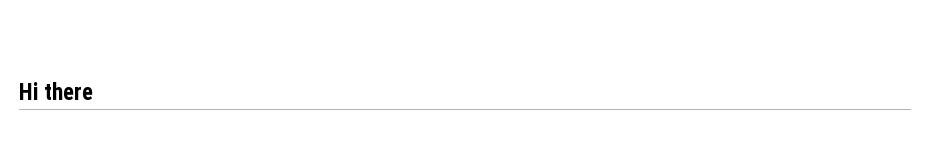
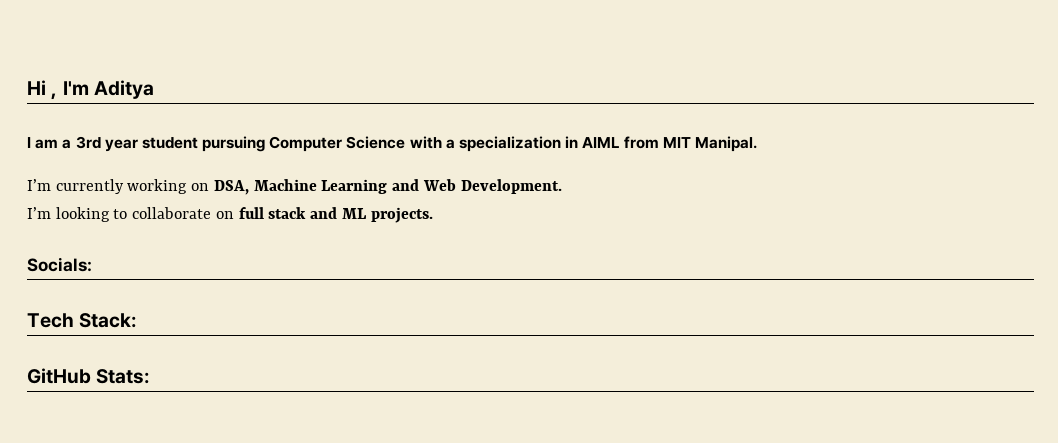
[44,82,94,100] there -> [51,80,154,100] [27,136,757,152] [27,179,562,195] [27,207,433,223] [27,257,92,272] [27,313,138,328] [27,368,151,384] , I'm Aditya // I am a 3rd year student pursuing Computer Science with a specialization in AIML from MIT Manipal. // I’m currently working on DSA, Machine Learning and Web Development. // I’m looking to collaborate on full stack and ML projects. // Socials: // Tech Stack: // GitHub Stats:

